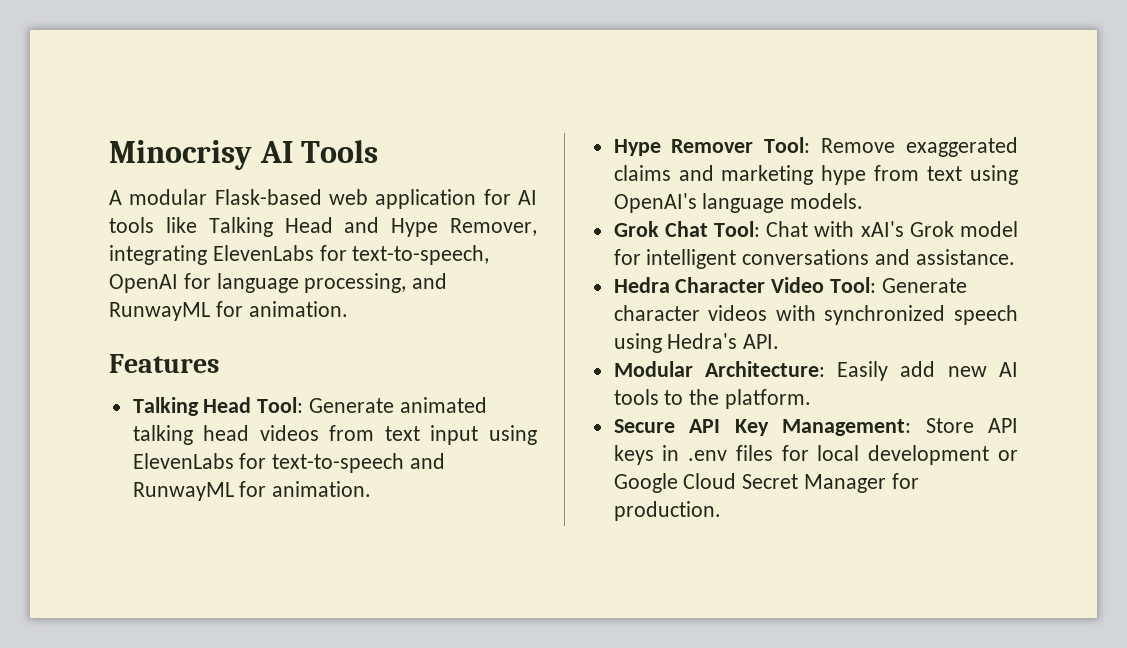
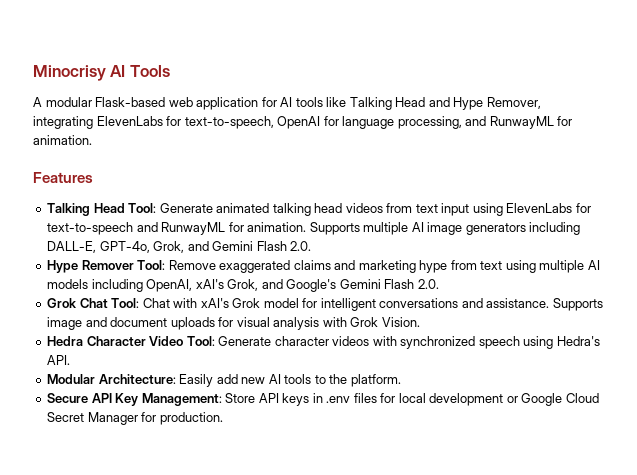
(372, 489) none -> [309,222,581,235] [47,241,312,253] Supports multiple AI image generators including DALL-E, GPT-4o, Grok, and Gemini Flash 2.0.
[613,193,864,213] OpenAI's language models. -> [539,260,600,273] [47,279,439,292] multiple AI models including OpenAI, xAI's Grok, and Google's Gemini Flash 2.0.
(1015, 257) none -> [552,298,603,311] [47,317,420,330] Supports image and document uploads for visual analysis with Grok Vision.

